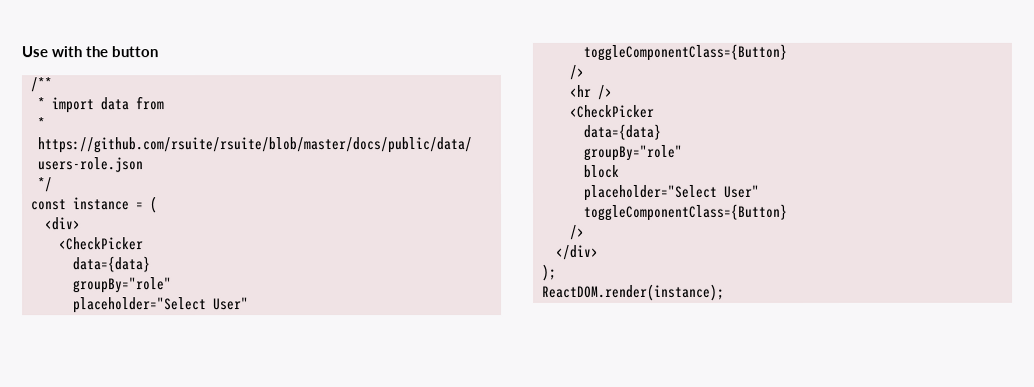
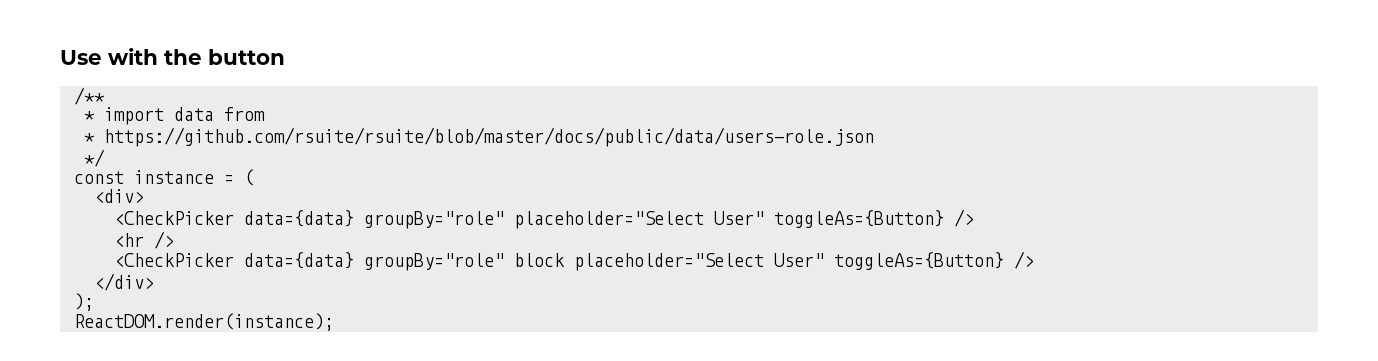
[72,256,151,273] [72,277,172,294] [72,297,249,314] [582,43,787,61] // data={data} // groupBy="role" // placeholder="Select User" // toggleComponentClass={Button} // -> [243,210,944,229] data={data} groupBy="role" placeholder="Select User" toggleAs={Button}
[582,123,661,140] [582,144,682,161] // data={data} // groupBy="role" // -> [243,252,504,271] data={data} groupBy="role"
[582,184,760,201] [583,203,788,221] // placeholder="Select User" // toggleComponentClass={Button} // -> [573,252,1004,271] placeholder="Select User" toggleAs={Button}

